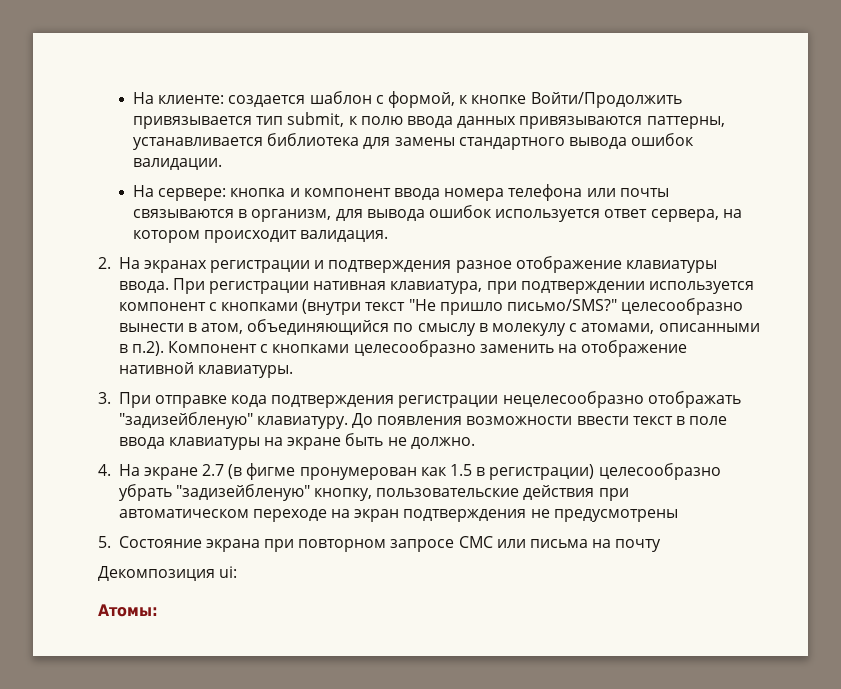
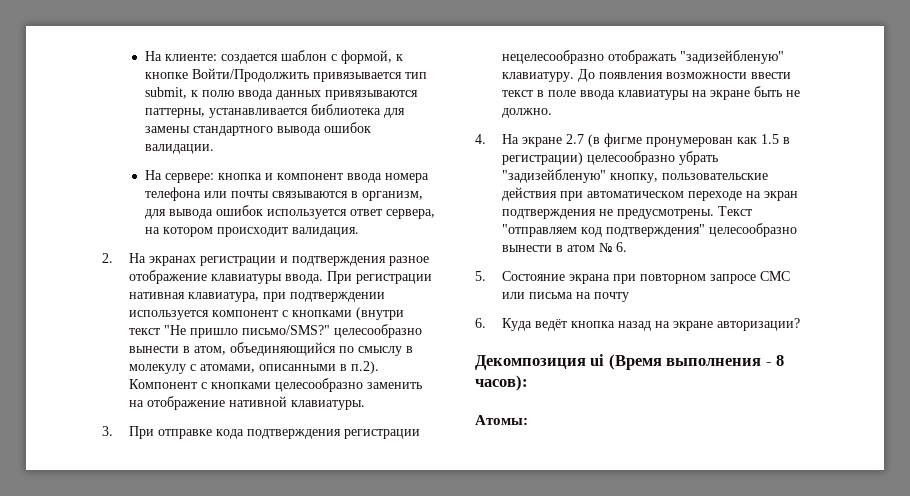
[553,509,678,522] предусмотрены -> [617,206,753,219] [502,223,798,237] [502,242,628,252] предусмотрены. Текст "отправляем код подтверждения" целесообразно вынести в атом № 6.
[98,566,238,581] Декомпозиция ui: -> [475,318,801,331] [475,354,785,370] [475,375,528,391] 6. Куда ведёт кнопка назад на экране авторизации? // Декомпозиция ui (Время выполнения - 8 часов):

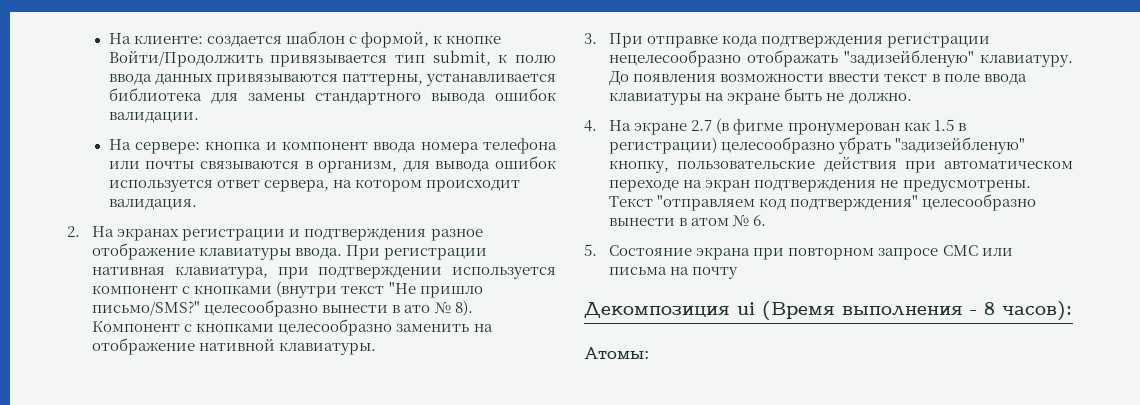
[194,342,414,356] [129,361,380,374] атом, объединяющийся по смыслу в молекулу с атомами, описанными в п.2). -> [404,300,473,316] ато № 8).
[475,318,801,331] // 6. Куда ведёт кнопка назад на экране авторизации? -> (739, 273) none

